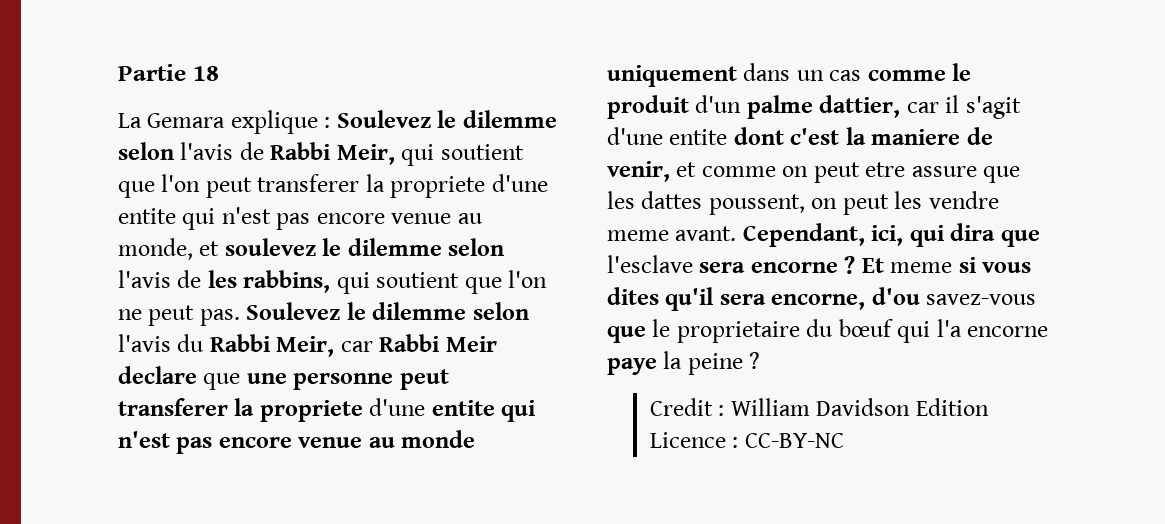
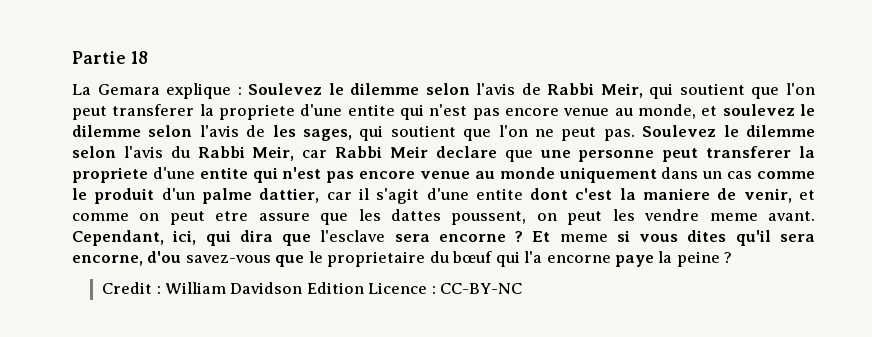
[243,270,331,293] rabbins, -> [303,129,352,141] sages,

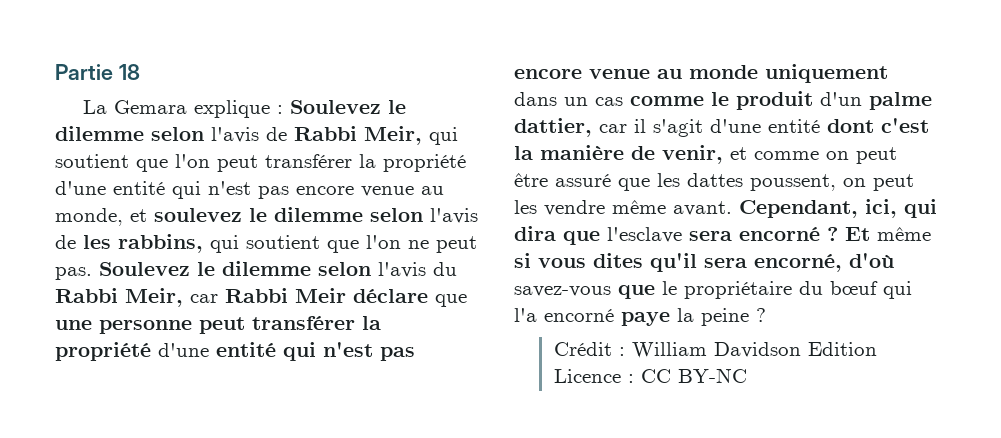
[112,104,395,120] transferer la propriete d'une entite -> [265,154,466,172] [55,181,165,195] transférer la propriété d'une entité
[303,129,352,141] sages, -> [118,234,203,253] rabbins,
[435,146,497,158] declare -> [353,289,428,303] déclare
[706,146,815,158] [72,167,248,183] transferer la propriete d'une entite -> [252,316,381,330] [55,342,276,361] transférer la propriété d'une entité
[475,188,523,200] entite -> [768,119,820,133] entité
[643,188,711,200] maniere -> [540,145,624,160] manière
[215,211,310,221] etre assure -> [514,173,611,187] être assuré
[709,213,758,221] meme -> [612,200,666,214] même
[438,234,506,242] encorne -> [739,227,820,241] encorné
[559,234,608,242] meme -> [877,227,931,241] même
[72,251,182,266] encorne, d'ou -> [754,253,894,272] encorné, d'où
[327,251,426,267] proprietaire -> [684,281,792,299] propriétaire
[546,255,611,263] encorne -> [544,309,614,322] encorné
[102,282,153,294] Credit -> [553,342,612,356] Crédit
[440,283,523,294] CC-BY-NC -> [640,368,747,383] CC BY-NC

